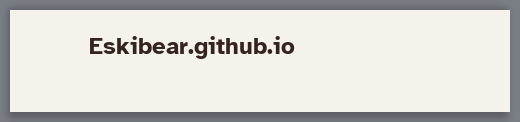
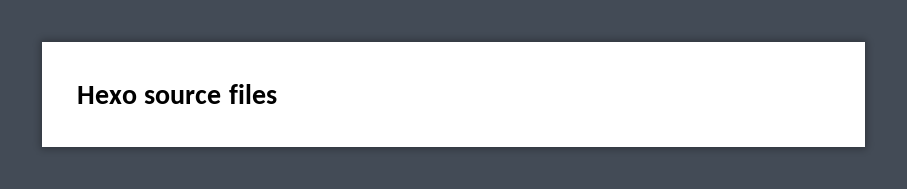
[89,36,295,59] Eskibear.github.io -> [77,84,277,104] Hexo source files

